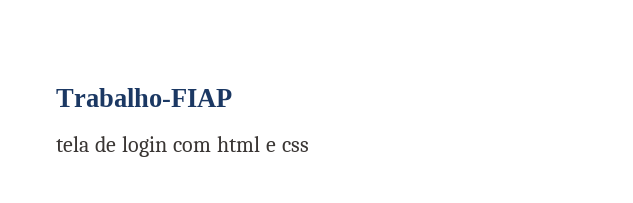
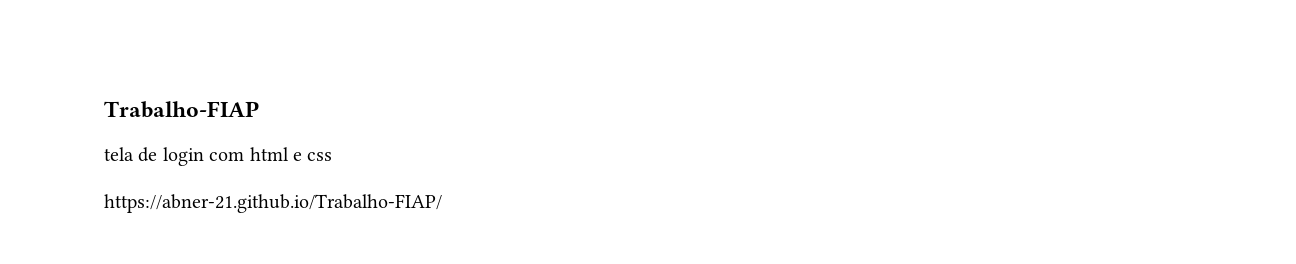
(309, 146) none -> [104,194,442,213] // https://abner-21.github.io/Trabalho-FIAP/

